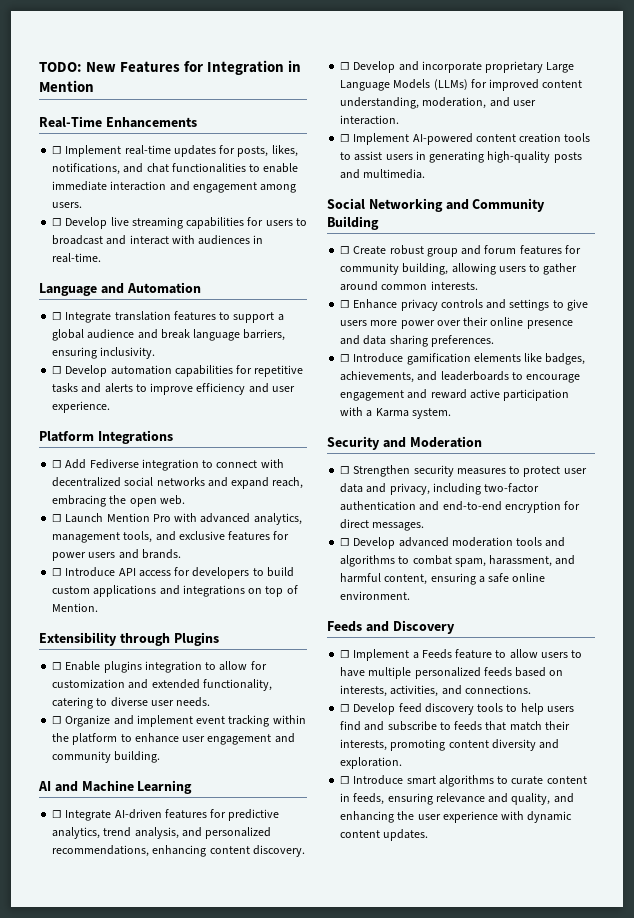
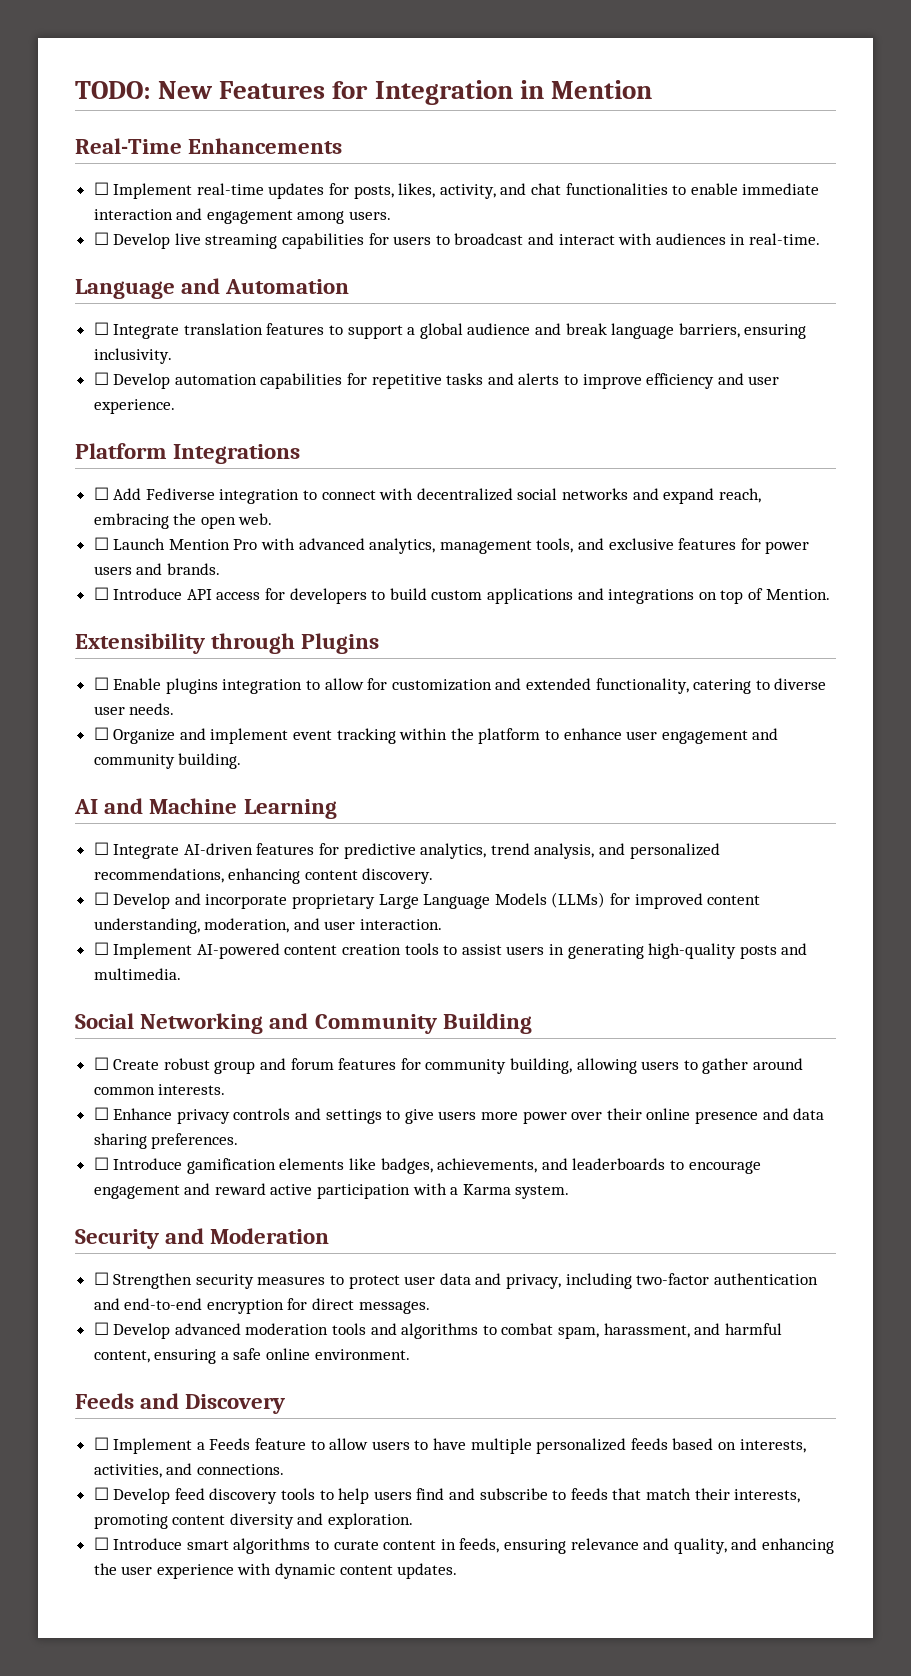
[52,163,121,175] notifications, -> [439,184,496,199] activity,

